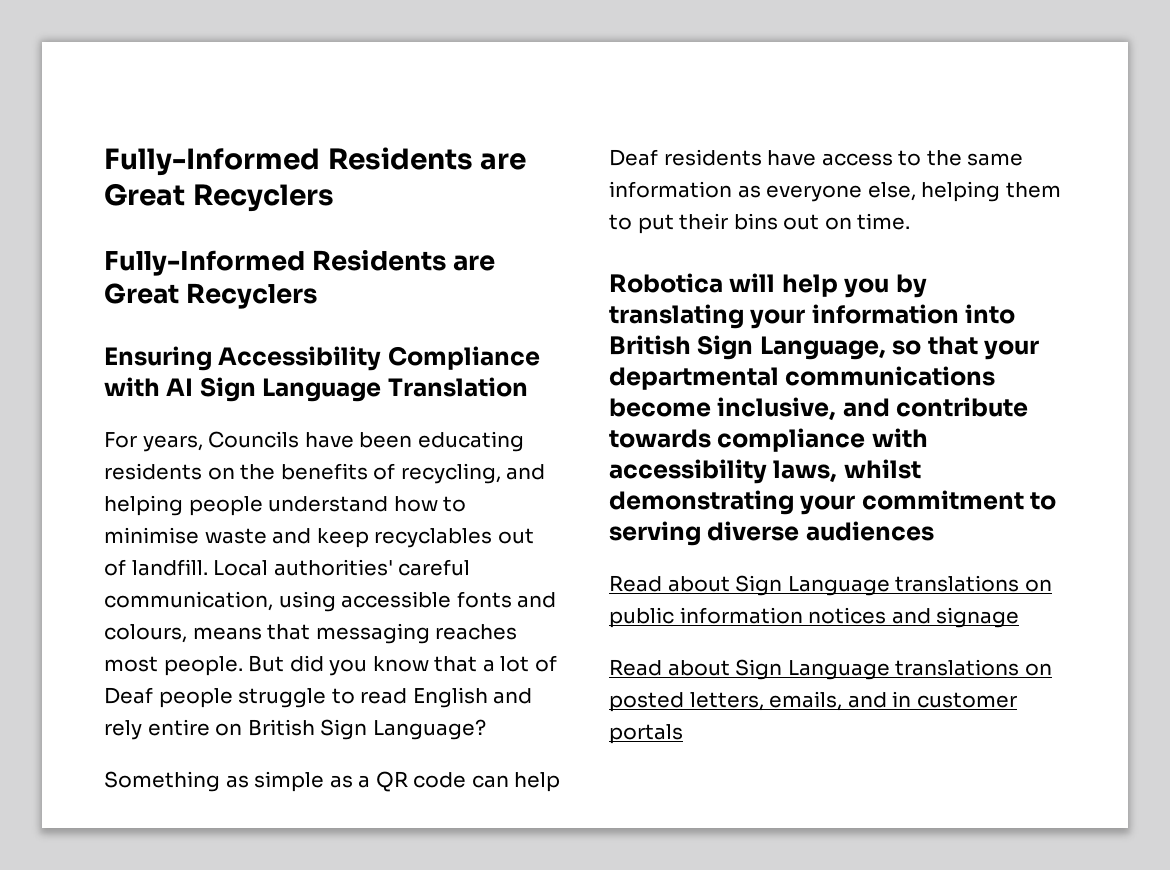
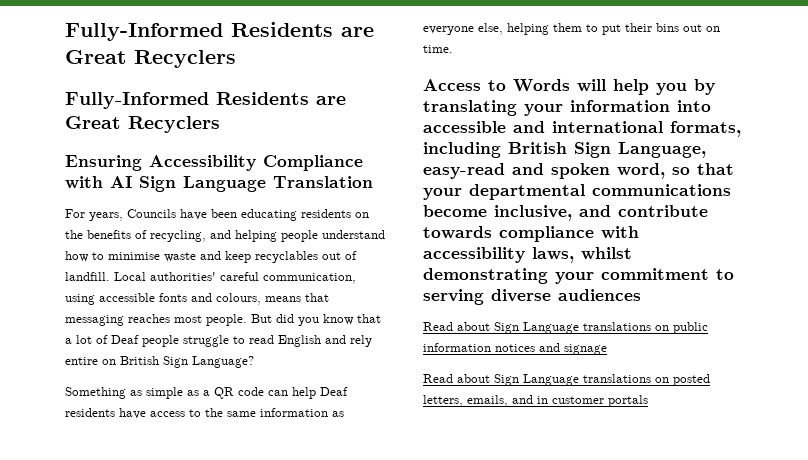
[609,273,723,293] Robotica -> [423,79,570,92] Access to Words
[609,335,886,360] British Sign Language, -> [423,121,741,137] [423,142,706,158] [423,163,665,179] accessible and international formats, including British Sign Language, easy-read and spoken word,

